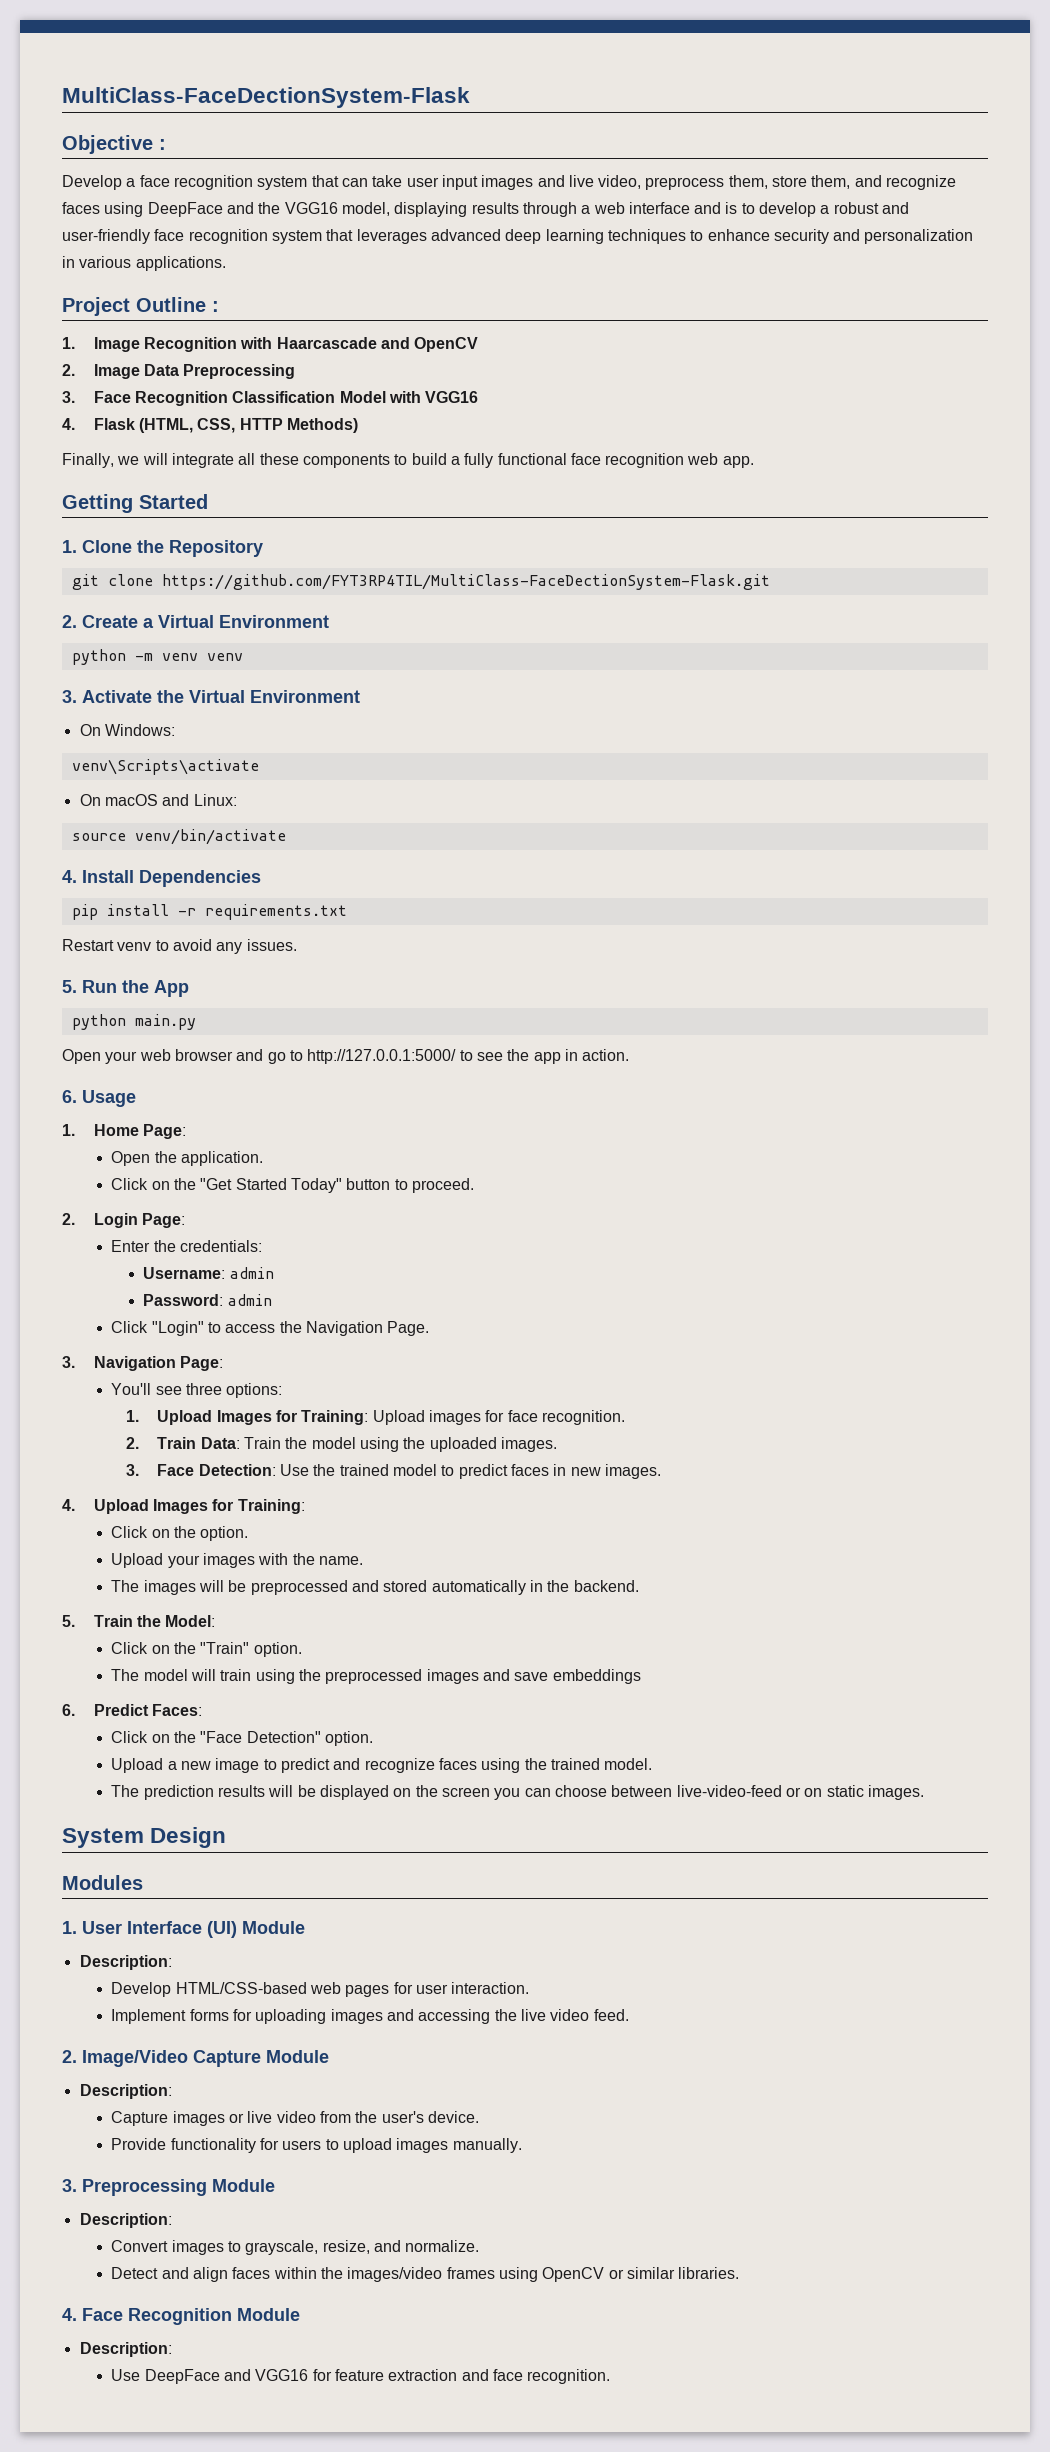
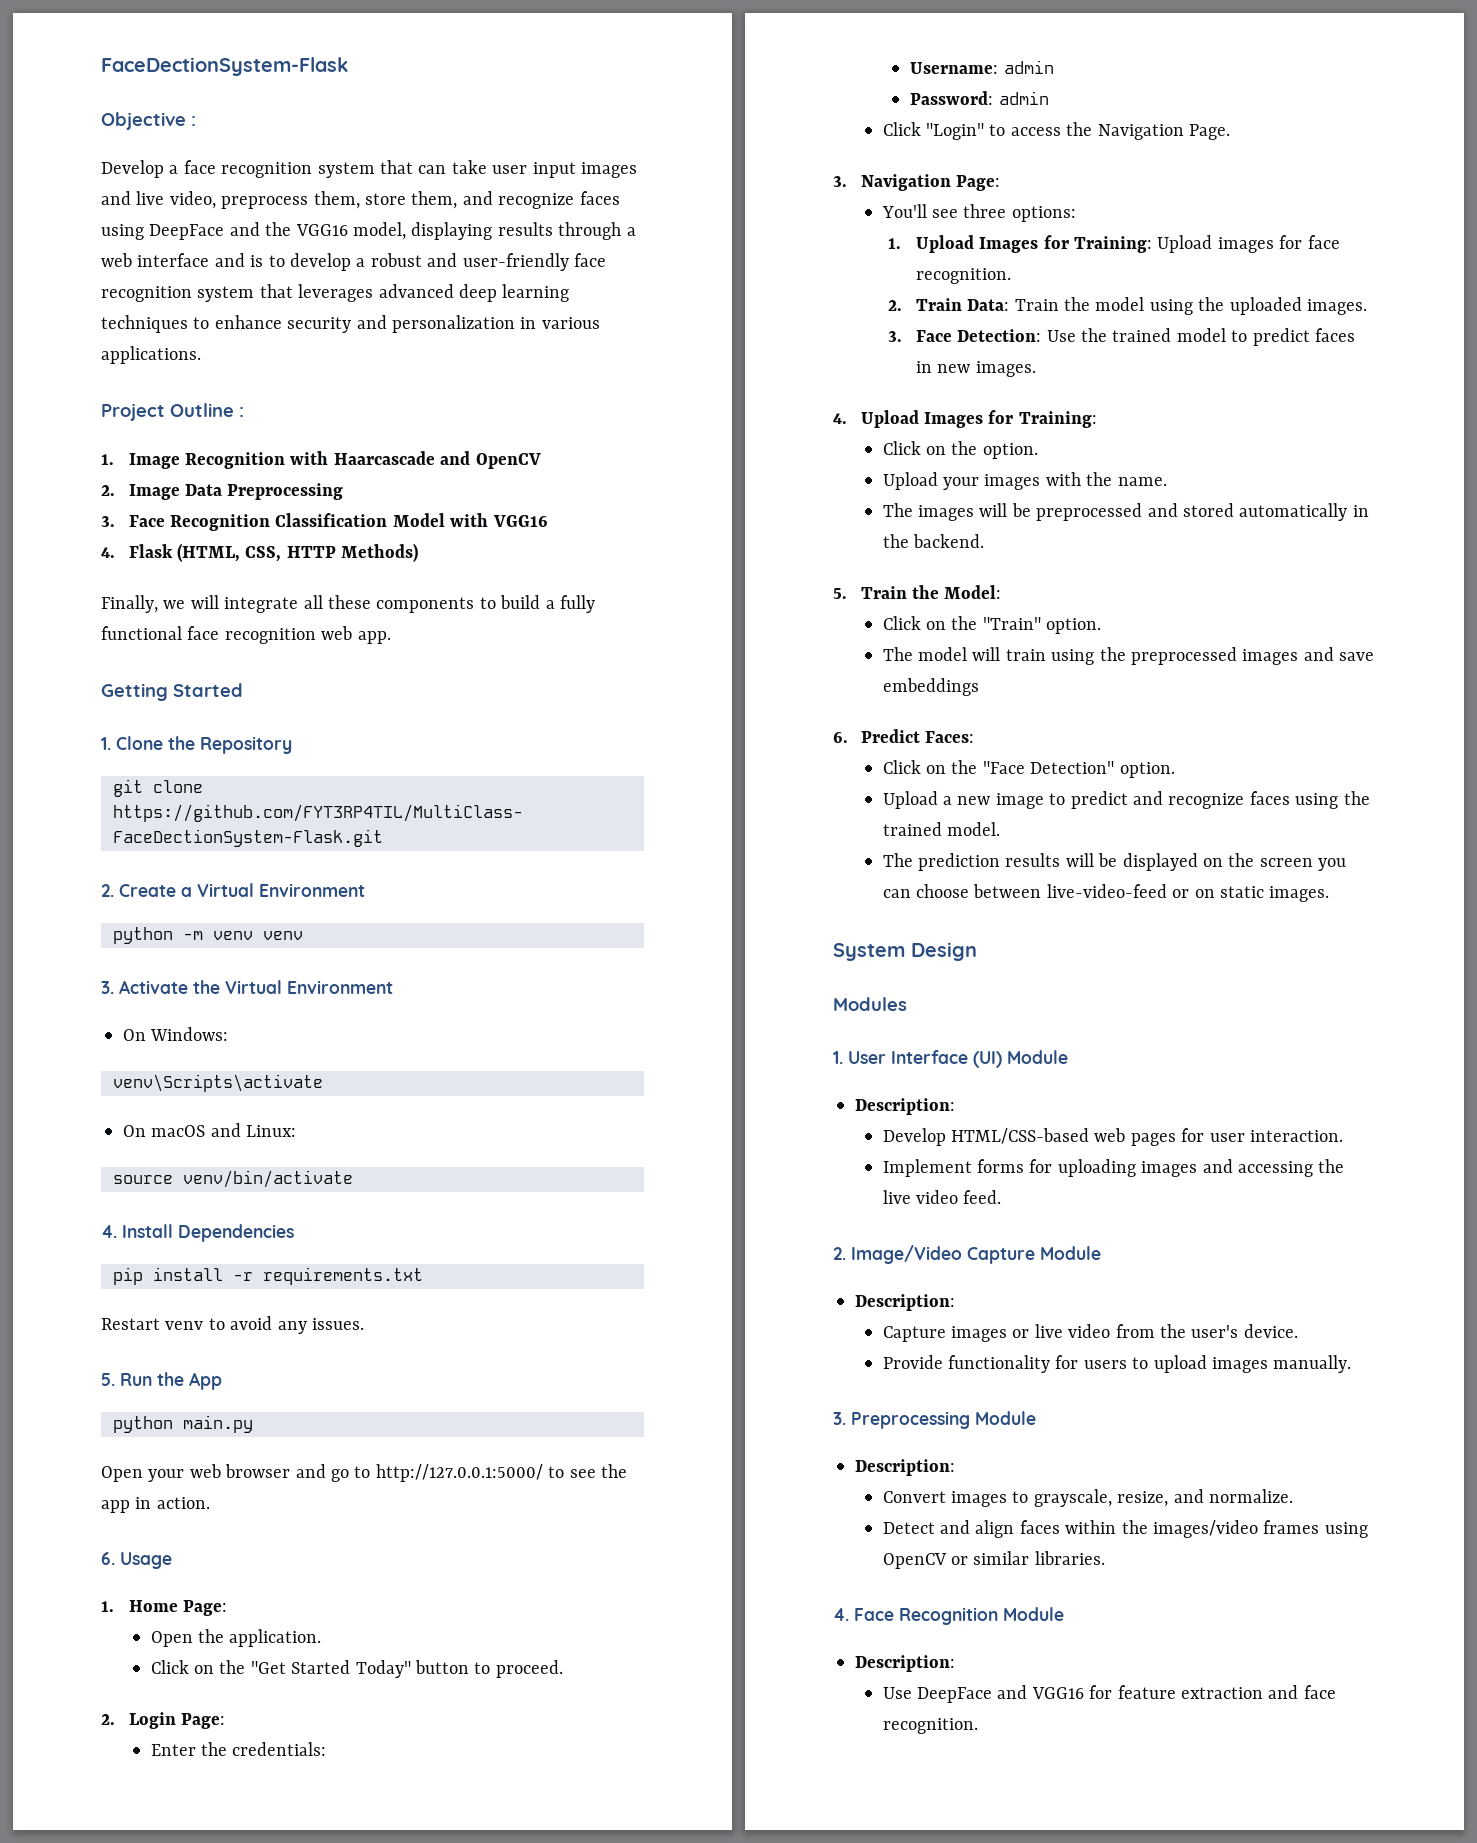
[62,87,470,108] MultiClass-FaceDectionSystem-Flask -> [101,57,348,76] FaceDectionSystem-Flask

